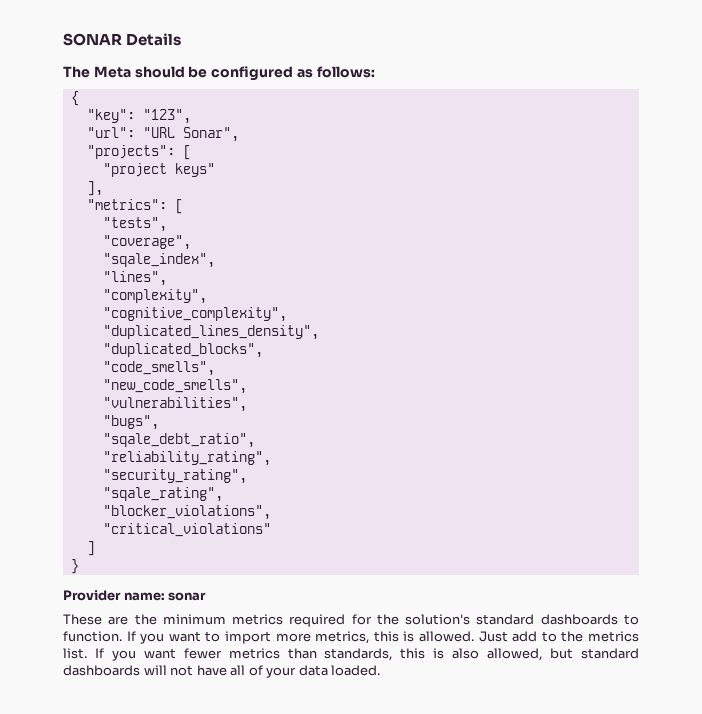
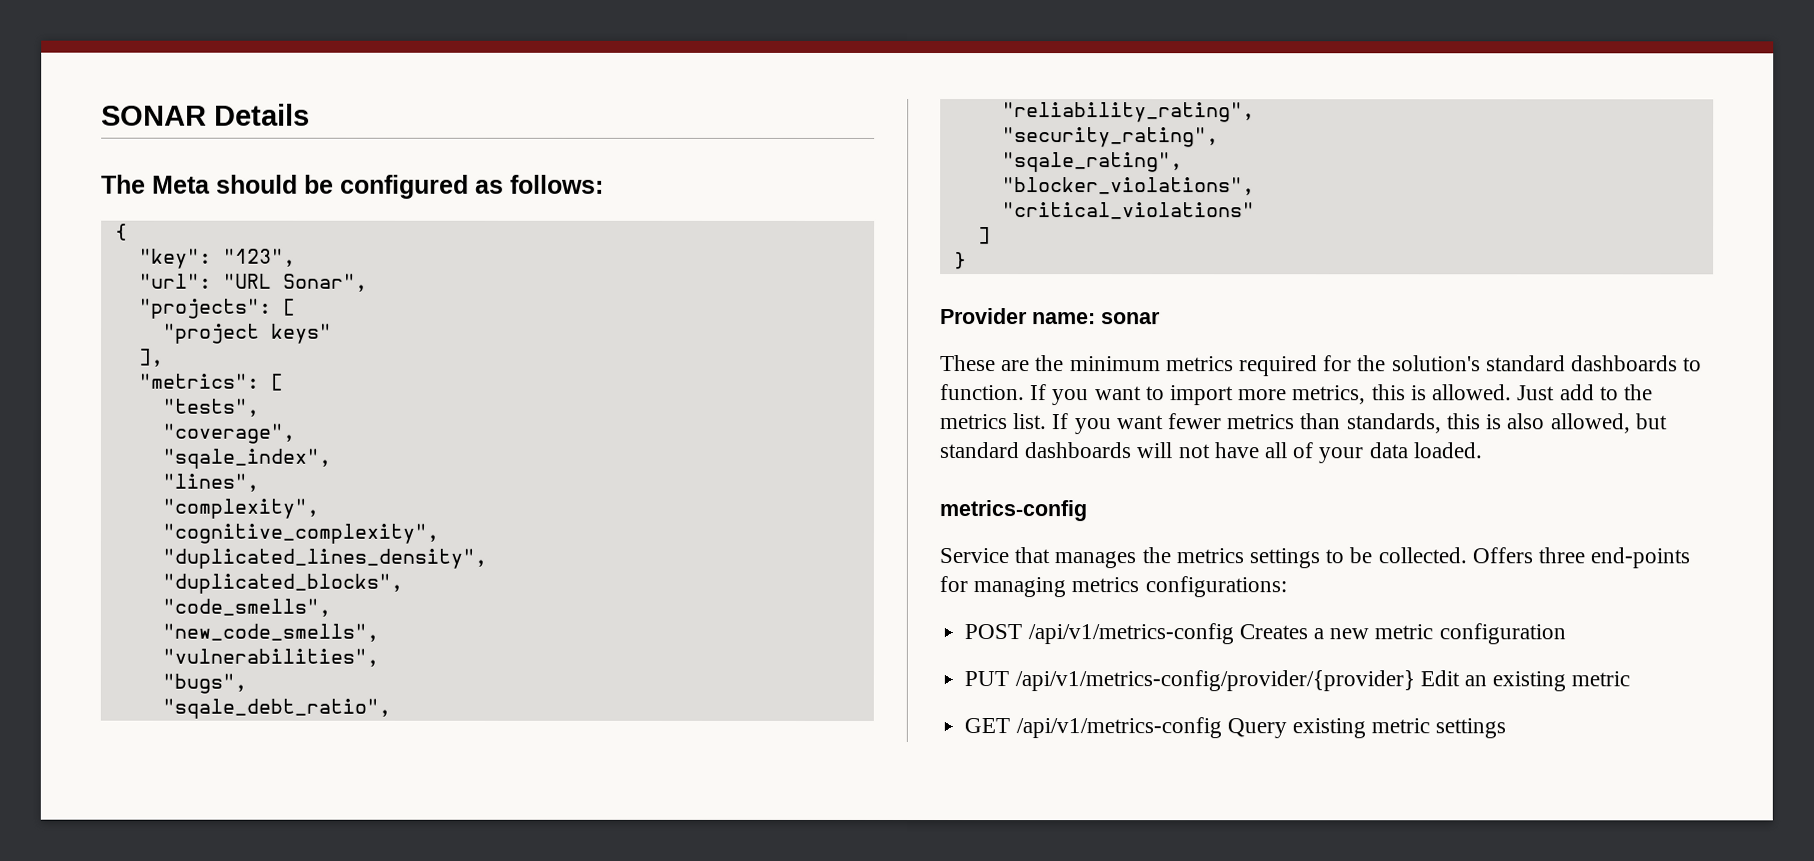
(381, 670) none -> [939,500,1087,522] [939,547,1691,569] [939,576,1287,598] [964,623,1566,645] [964,670,1631,692] [964,717,1507,739] // metrics-config // Service that manages the metrics settings to be collected. Offers three end-points for managing metrics configurations: // POST /api/v1/metrics-config Creates a new metric configuration // PUT /api/v1/metrics-config/provider/{provider} Edit an existing metric // GET /api/v1/metrics-config Query existing metric settings

